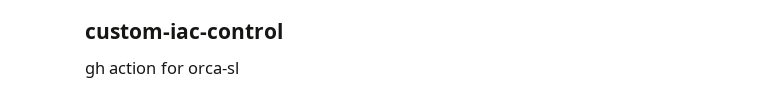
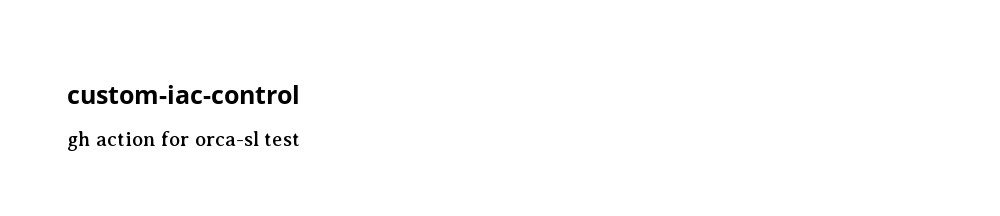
(240, 68) none -> [264,133,301,146] test

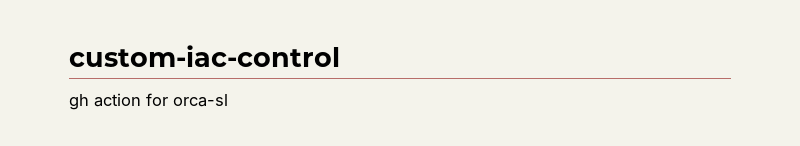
[264,133,301,146] test -> (228, 100) none

